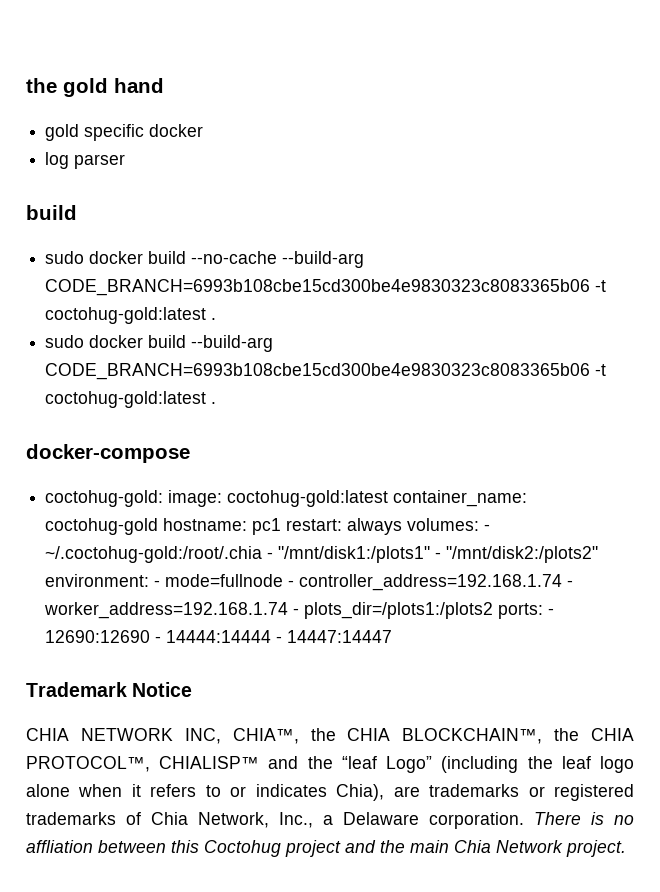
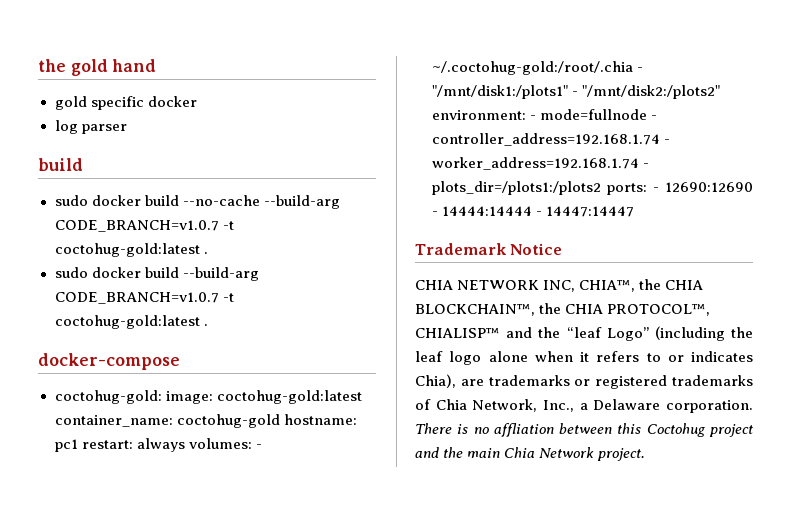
[45,279,591,296] CODE_BRANCH=6993b108cbe15cd300be4e9830323c8083365b06 -> [54,220,219,232] CODE_BRANCH=v1.0.7
[45,363,591,380] CODE_BRANCH=6993b108cbe15cd300be4e9830323c8083365b06 -> [54,292,219,304] CODE_BRANCH=v1.0.7

